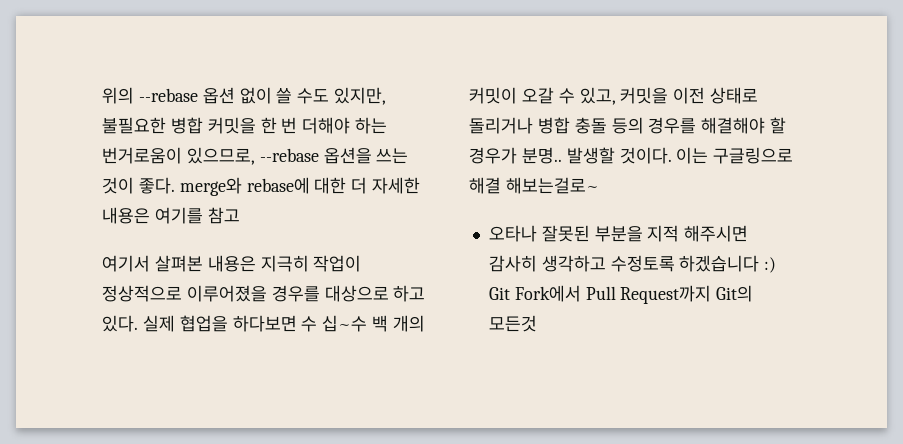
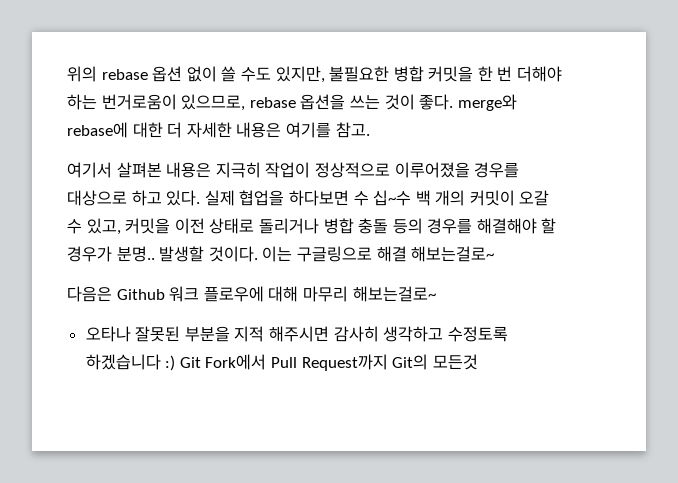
[138,88,198,102] --rebase -> [101,69,148,80] rebase
[259,148,319,162] --rebase -> [249,97,296,108] rebase
[207,207,240,224] 참고 -> [335,122,370,138] 참고.
(599, 185) none -> [67,286,436,302] // 다음은 Github 워크 플로우에 대해 마무리 해보는걸로~

